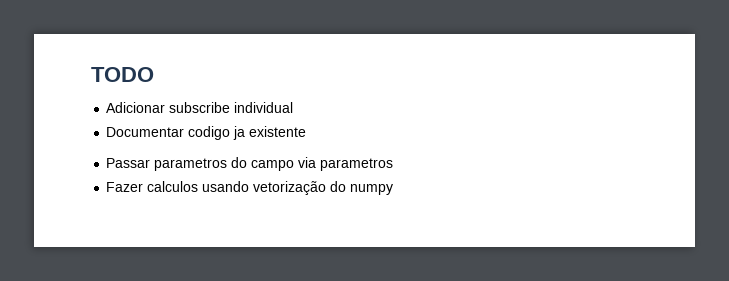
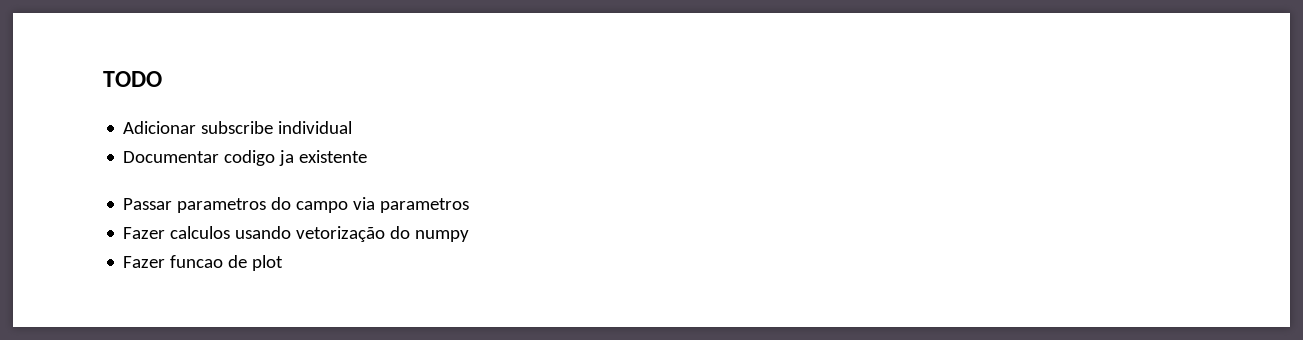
(394, 189) none -> [123,255,284,271] // Fazer funcao de plot

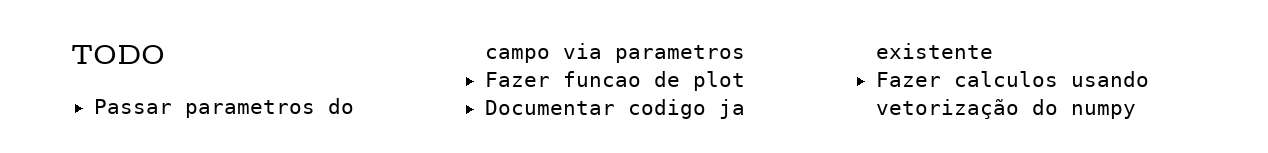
[123,121,353,134] [123,150,368,166] // Adicionar subscribe individual // Documentar codigo ja existente -> (165, 54) none
(470, 205) none -> [484,71,745,91] [484,99,745,119] [875,43,993,59] // Fazer funcao de plot // Documentar codigo ja existente
[123,255,284,271] // Fazer funcao de plot -> (1136, 111) none

